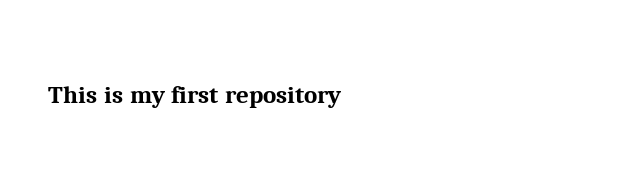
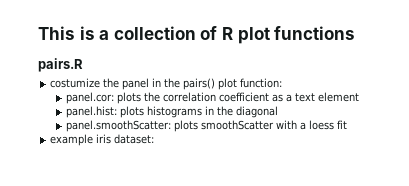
[129,86,342,108] my first repository -> [99,26,356,44] [38,58,83,72] [50,78,283,90] [66,92,360,104] [66,106,279,118] [66,120,348,132] [50,134,155,146] a collection of R plot functions // pairs.R // costumize the panel in the pairs() plot function: // panel.cor: plots the correlation coefficient as a text element // panel.hist: plots histograms in the diagonal // panel.smoothScatter: plots smoothScatter with a loess fit // example iris dataset:

